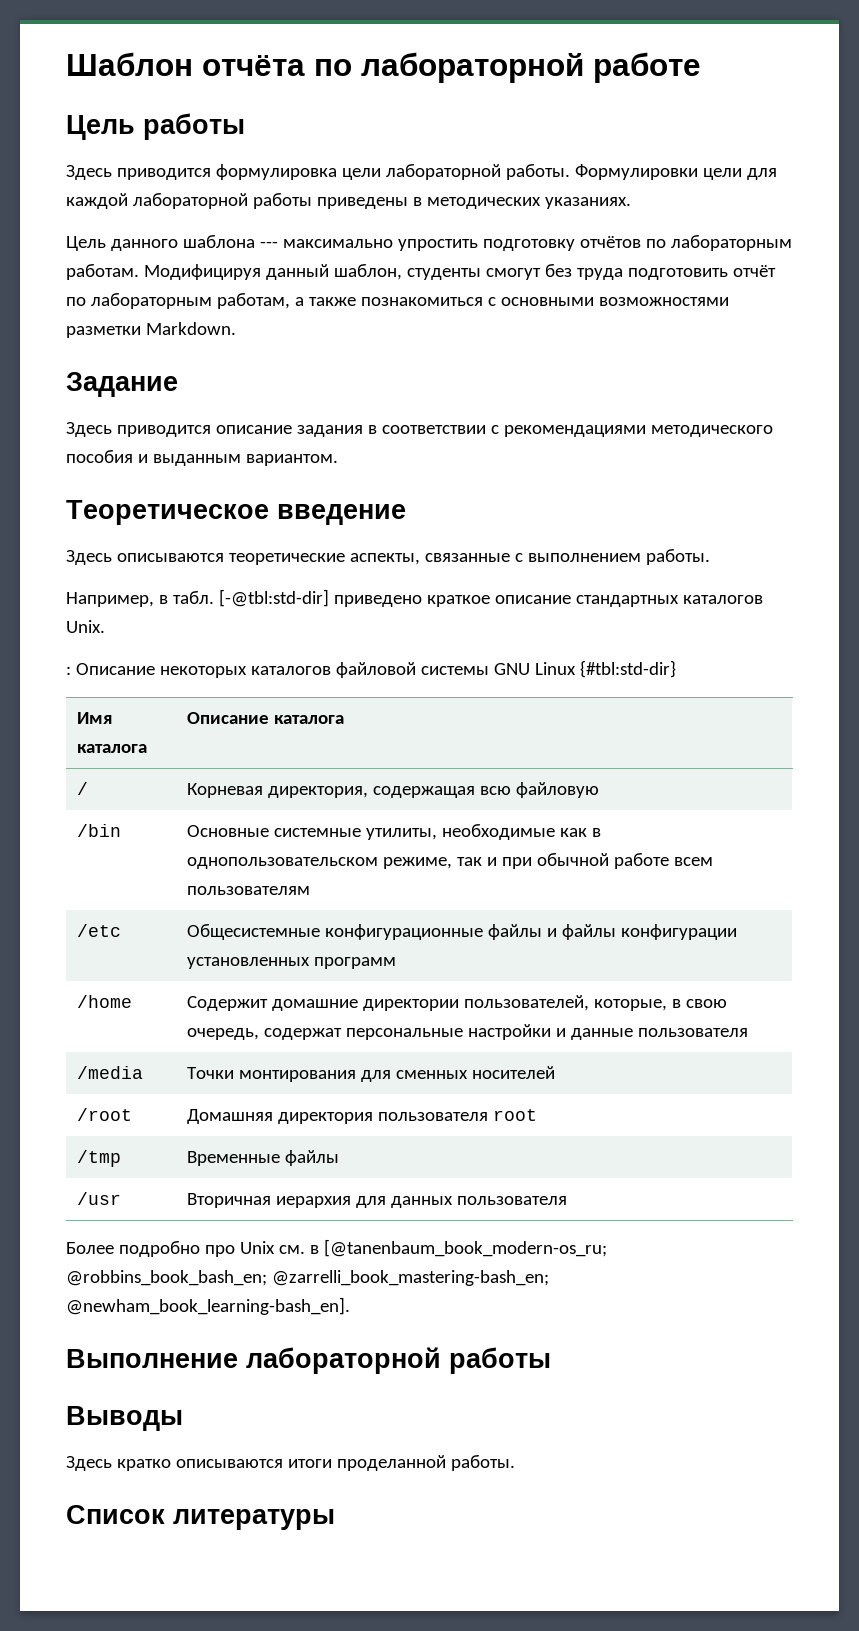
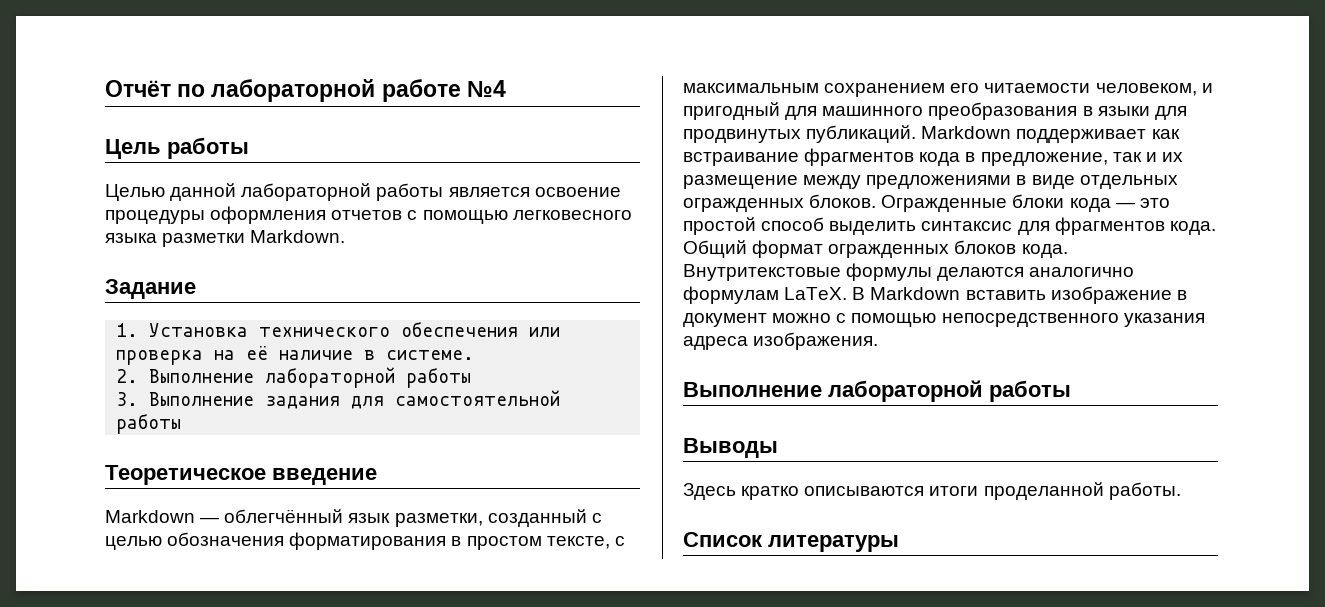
[66,52,305,76] Шаблон отчёта -> [105,80,171,97] Отчёт
(701, 67) none -> [466,80,506,97] №4
[66,164,777,180] [66,193,631,209] [66,235,792,251] [66,264,776,280] [66,293,729,309] [66,322,236,338] [66,372,178,397] [66,422,773,437] [66,450,338,466] [66,500,406,525] [66,549,710,565] [66,589,763,607] [66,620,105,633] [66,660,676,678] [76,712,112,724] [76,744,147,753] [186,712,344,724] [76,782,88,795] [186,782,599,798] [76,824,121,837] [186,824,601,840] [186,853,713,869] [186,886,310,895] [76,924,121,937] [186,924,737,940] [186,957,396,969] [76,995,132,1008] [186,995,727,1011] [186,1024,748,1040] [76,1066,143,1079] [186,1066,555,1082] [76,1108,132,1121] [186,1109,537,1124] [76,1150,121,1167] [186,1150,339,1166] [76,1192,121,1205] [186,1193,567,1208] [66,1239,607,1257] [66,1270,549,1286] [66,1297,350,1315] Здесь приводится формулировка цели лабораторной работы. Формулировки цели для каждой лабораторной работы приведены в методических указаниях. // Цель данного шаблона --- максимально упростить подготовку отчётов по лабораторным работам. Модифицируя данный шаблон, студенты смогут без труда подготовить отчёт по лабораторным работам, а также познакомиться с основными возможностями разметки Markdown. // Задание // Здесь приводится описание задания в соответствии с рекомендациями методического пособия и выданным вариантом. // Теоретическое введение // Здесь описываются теоретические аспекты, связанные с выполнением работы. // Например, в табл. [-@tbl:std-dir] приведено краткое описание стандартных каталогов Unix. // : Описание некоторых каталогов файловой системы GNU Linux {#tbl:std-dir} // Имя каталога | Описание каталога // / | Корневая директория, содержащая всю файловую // /bin | Основные системные утилиты, необходимые как в однопользовательском режиме, так и при обычной работе всем пользователям // /etc | Общесистемные конфигурационные файлы и файлы конфигурации установленных программ // /home | Содержит домашние директории пользователей, которые, в свою очередь, содержат персональные настройки и данные пользователя // /media | Точки монтирования для сменных носителей // /root | Домашняя директория пользователя root // /tmp | Временные файлы // /usr | Вторичная иерархия для данных пользователя // Более подробно про Unix см. в [@tanenbaum_book_modern-os_ru; @robbins_book_bash_en; @zarrelli_book_mastering-bash_en; @newham_book_learning-bash_en]. -> [105,183,621,201] [105,206,632,224] [105,230,346,247] [105,279,196,299] [116,322,561,338] [116,346,475,365] [116,367,472,388] [116,390,561,409] [116,414,182,434] [105,465,377,485] [105,509,602,527] [105,532,625,550] [683,83,1213,97] [683,102,1187,120] [683,125,1180,143] [683,148,1183,166] [683,175,1178,189] [683,194,1170,212] [683,217,1216,235] [683,240,1068,258] [683,263,1135,281] [683,286,1187,304] [683,313,1205,327] [683,332,879,350] Целью данной лабораторной работы является освоение процедуры оформления отчетов с помощью легковесного языка разметки Markdown. // Задание // 1. Установка технического обеспечения или проверка на её наличие в системе. // 2. Выполнение лабораторной работы // 3. Выполнение задания для самостоятельной работы // Теоретическое введение // Markdown — облегчённый язык разметки, созданный с целью обозначения форматирования в простом тексте, с максимальным сохранением его читаемости человеком, и пригодный для машинного преобразования в языки для продвинутых публикаций. Markdown поддерживает как встраивание фрагментов кода в предложение, так и их размещение между предложениями в виде отдельных огражденных блоков. Огражденные блоки кода — это простой способ выделить синтаксис для фрагментов кода. Общий формат огражденных блоков кода. Внутритекстовые формулы делаются аналогично формулам LaTeX. В Markdown вставить изображение в документ можно с помощью непосредственного указания адреса изображения.

